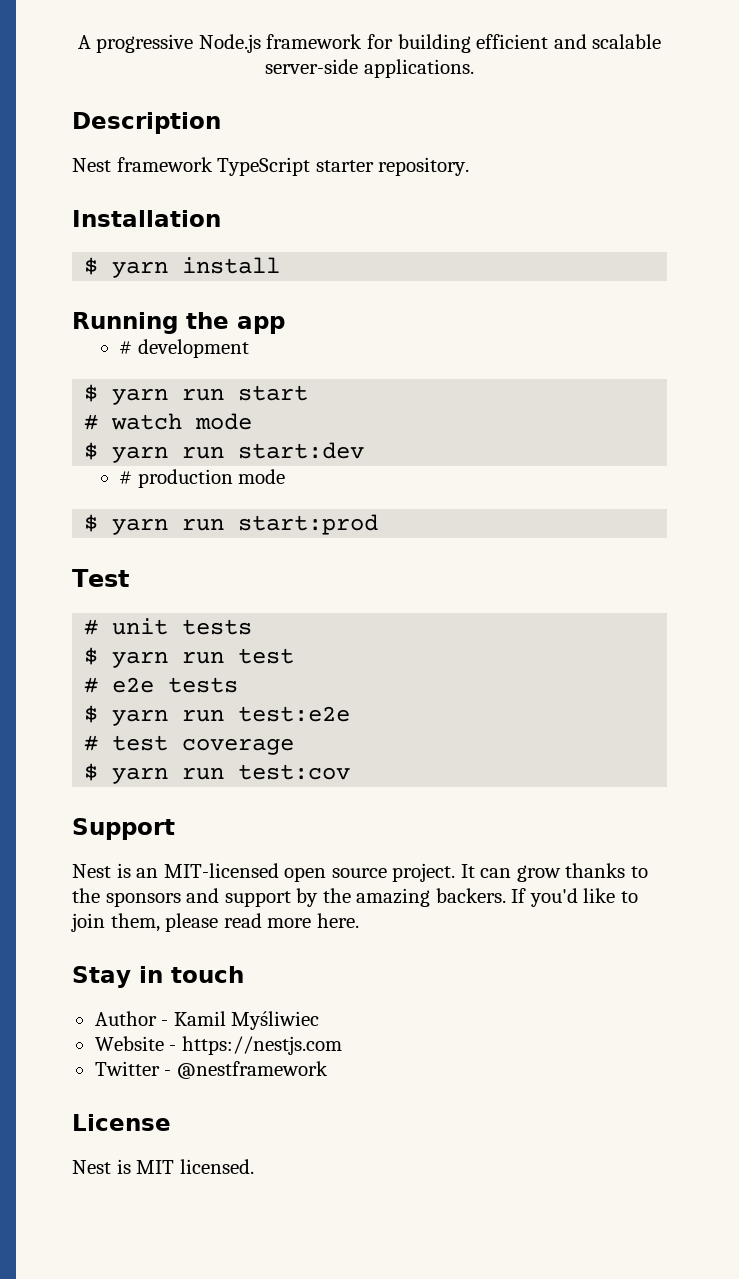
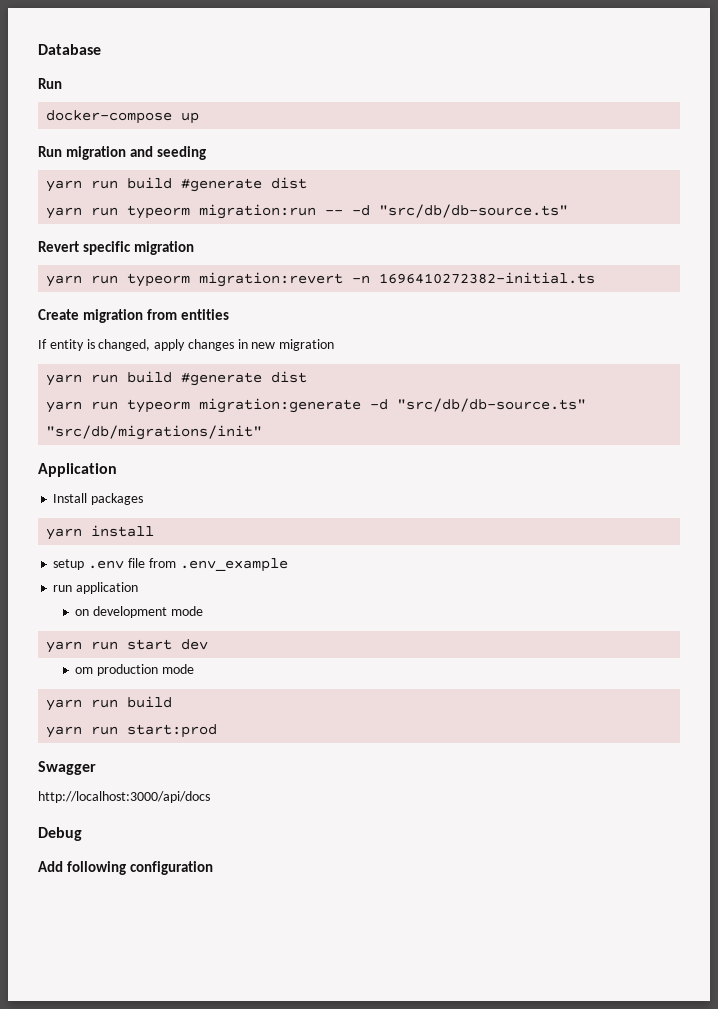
[77,34,662,53] [265,59,474,78] [72,112,221,134] [72,157,470,176] [72,210,221,227] [84,257,281,278] [72,312,285,334] [119,341,133,354] A progressive Node.js framework for building efficient and scalable server-side applications. // Description // Nest framework TypeScript starter repository. // Installation // $ yarn install // Running the app // # -> [38,44,101,55] [38,78,62,89] [46,110,200,124] [38,146,206,160] [46,177,308,192] [46,204,569,219] [38,241,194,255] [46,272,596,287] [38,309,229,323] [38,339,335,351] [46,371,308,386] [46,398,587,413] [46,425,263,440] [38,463,117,477] [53,493,144,505] [46,525,155,540] [53,558,288,572] [53,582,139,594] [75,609,90,616] Database // Run // docker-compose up // Run migration and seeding // yarn run build #generate dist // yarn run typeorm migration:run -- -d "src/db/db-source.ts" // Revert specific migration // yarn run typeorm migration:revert -n 1696410272382-initial.ts // Create migration from entities // If entity is changed, apply changes in new migration // yarn run build #generate dist // yarn run typeorm migration:generate -d "src/db/db-source.ts" "src/db/migrations/init" // Application // Install packages // yarn install // setup .env file from .env_example // run application // on
[84,384,99,402] // $ -> [170,606,203,616] mode //
[84,413,253,430] [84,442,365,463] [119,471,133,484] // # watch mode // $ yarn run start:dev // # -> [181,639,209,650] [75,667,94,674] dev // om
[84,514,99,532] $ -> [46,696,173,711] yarn run build //
[72,569,129,587] [84,618,253,635] [84,647,295,668] [84,677,239,693] [84,705,351,726] [84,735,295,755] [84,763,351,784] [72,818,175,840] [72,863,648,882] [72,888,638,907] [71,913,359,932] [72,966,244,988] [94,1011,320,1030] [94,1036,342,1055] [94,1061,328,1079] [72,1114,171,1131] [72,1159,254,1174] Test // # unit tests // $ yarn run test // # e2e tests // $ yarn run test:e2e // # test coverage // $ yarn run test:cov // Support // Nest is an MIT-licensed open source project. It can grow thanks to the sponsors and support by the amazing backers. If you'd like to join them, please read more here. // Stay in touch // Author - Kamil Myśliwiec // Website - https://nestjs.com // Twitter - @nestframework // License // Nest is MIT licensed. -> [38,761,96,775] [38,791,210,803] [38,827,82,841] [38,861,213,875] Swagger // http://localhost:3000/api/docs // Debug // Add following configuration

